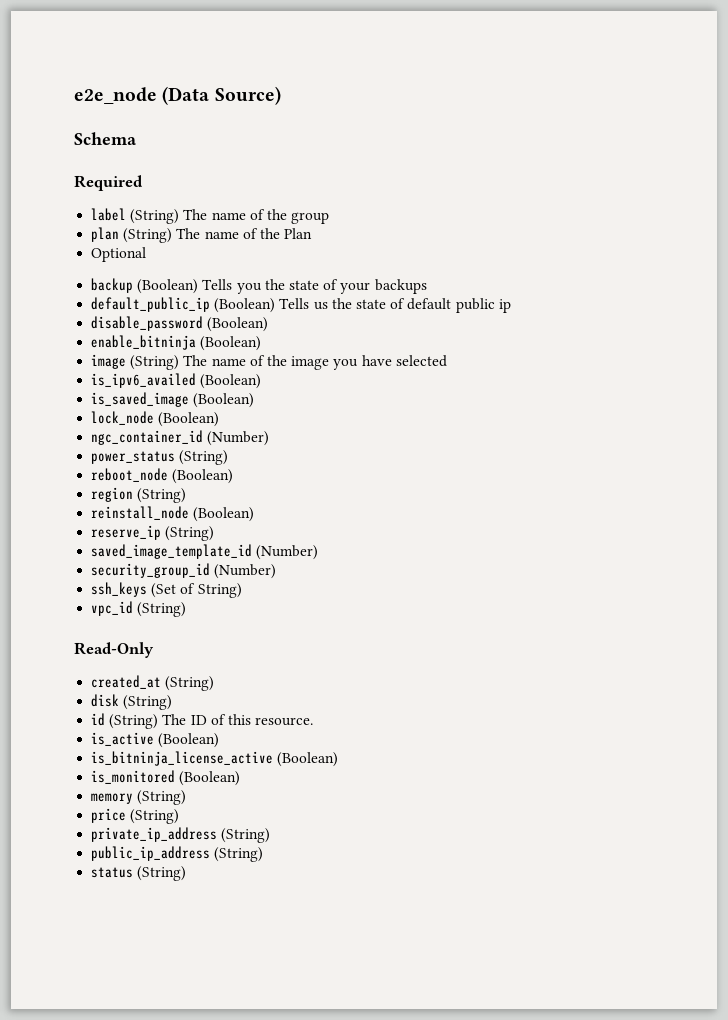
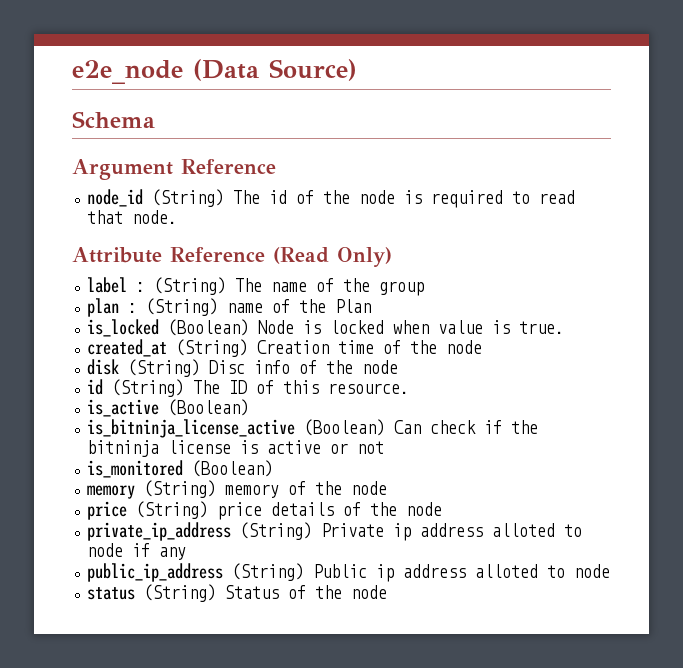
[74,175,143,191] Required -> [72,159,276,180] [87,189,576,208] [87,210,178,224] [72,247,392,267] Argument Reference // node_id (String) The id of the node is required to read that node. // Attribute Reference (Read Only)
(127, 214) none -> [136,282,146,292] :
[123,228,201,243] (String) The -> [128,298,219,316] : (String)
[91,247,147,262] [91,278,427,294] [91,297,511,313] [91,316,269,332] [91,335,262,351] [91,354,447,370] [91,373,262,389] [91,392,255,408] [91,411,220,427] [91,430,270,446] [91,450,229,465] [91,468,234,484] [91,487,187,503] [91,506,255,522] [91,525,215,541] [91,544,319,560] [91,563,277,579] [91,582,242,598] [91,601,187,617] [74,642,154,658] [91,675,215,691] [91,694,173,710] Optional // backup (Boolean) Tells you the state of your backups // default_public_ip (Boolean) Tells us the state of default public ip // disable_password (Boolean) // enable_bitninja (Boolean) // image (String) The name of the image you have selected // is_ipv6_availed (Boolean) // is_saved_image (Boolean) // lock_node (Boolean) // ngc_container_id (Number) // power_status (String) // reboot_node (Boolean) // region (String) // reinstall_node (Boolean) // reserve_ip (String) // saved_image_template_id (Number) // security_group_id (Number) // ssh_keys (Set of String) // vpc_id (String) // Read-Only // created_at (String) // disk (String) -> [87,319,565,337] [87,339,483,357] [87,359,399,377] is_locked (Boolean) Node is locked when value is true. // created_at (String) Creation time of the node // disk (String) Disc info of the node
[91,770,241,786] [91,790,187,805] [91,808,180,824] [91,827,271,843] [91,846,264,862] [91,866,187,881] // is_monitored (Boolean) // memory (String) // price (String) // private_ip_address (String) // public_ip_address (String) // status (String) -> [394,420,539,434] [87,440,385,457] [87,460,274,478] [87,480,388,499] [87,501,443,520] [87,522,583,541] [87,543,187,560] [87,563,611,582] [87,584,388,602] Can check if the bitninja license is active or not // is_monitored (Boolean) // memory (String) memory of the node // price (String) price details of the node // private_ip_address (String) Private ip address alloted to node if any // public_ip_address (String) Public ip address alloted to node // status (String) Status of the node

